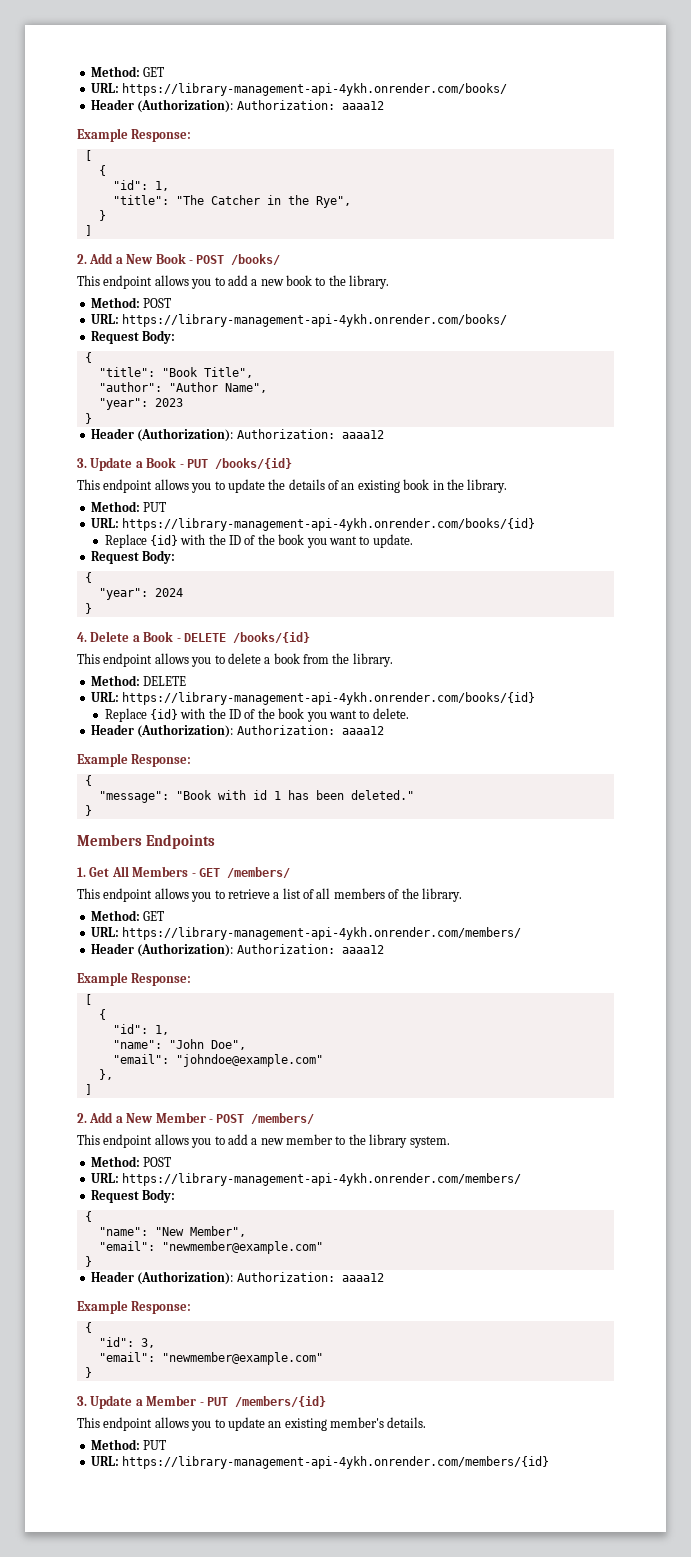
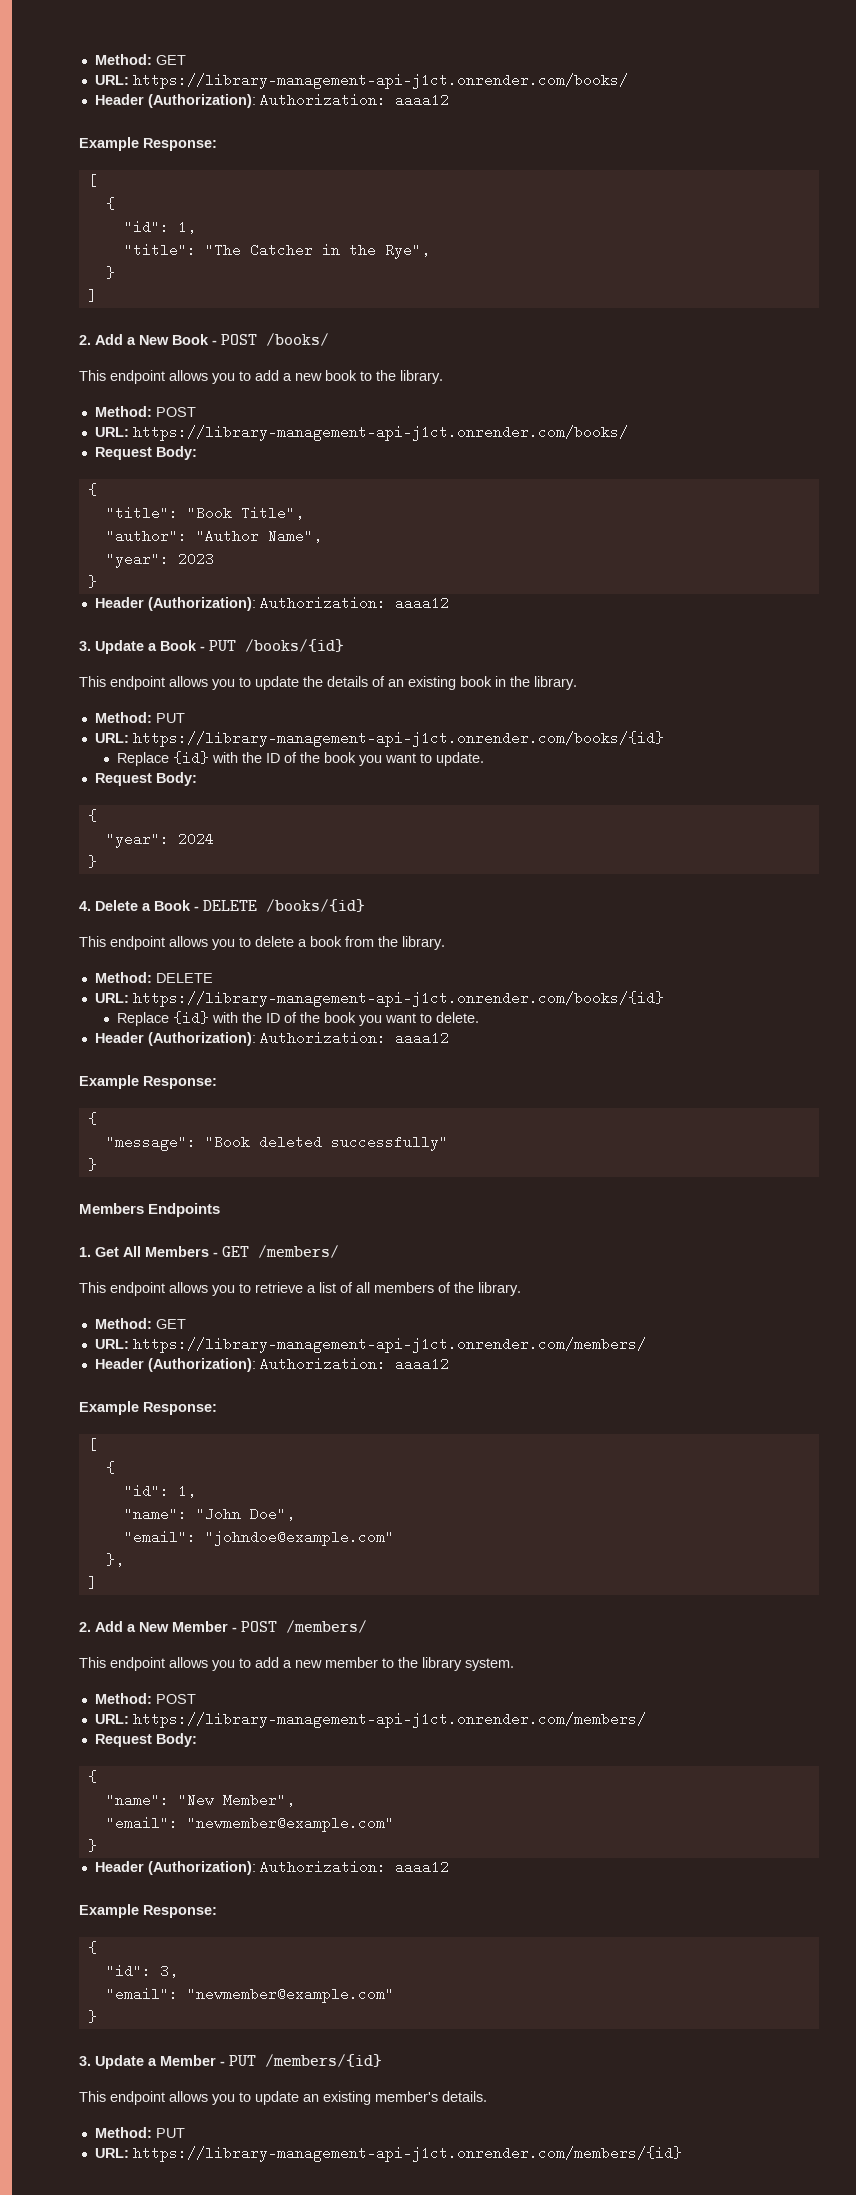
[90,66,165,77] [90,83,508,96] Method: GET // URL: https://library-management-api-4ykh.onrender.com/books/ -> [94,54,186,65] [94,73,628,89] Method: GET // URL: https://library-management-api-j1ct.onrender.com/books/
[122,314,508,327] https://library-management-api-4ykh.onrender.com/books/ -> [132,425,628,441] https://library-management-api-j1ct.onrender.com/books/
[122,518,536,531] https://library-management-api-4ykh.onrender.com/books/{id} -> [132,731,664,747] https://library-management-api-j1ct.onrender.com/books/{id}
[122,692,536,705] https://library-management-api-4ykh.onrender.com/books/{id} -> [132,991,664,1007] https://library-management-api-j1ct.onrender.com/books/{id}
[217,790,414,800] with id 1 has been deleted." -> [258,1135,448,1151] deleted successfully"
[122,927,522,940] https://library-management-api-4ykh.onrender.com/members/ -> [132,1337,646,1353] https://library-management-api-j1ct.onrender.com/members/
[122,1173,522,1186] https://library-management-api-4ykh.onrender.com/members/ -> [132,1712,646,1728] https://library-management-api-j1ct.onrender.com/members/
[122,1456,550,1469] https://library-management-api-4ykh.onrender.com/members/{id} -> [132,2146,682,2162] https://library-management-api-j1ct.onrender.com/members/{id}

